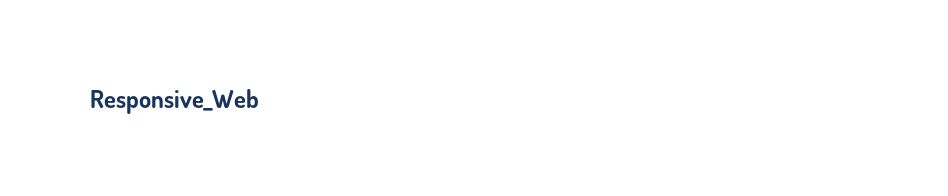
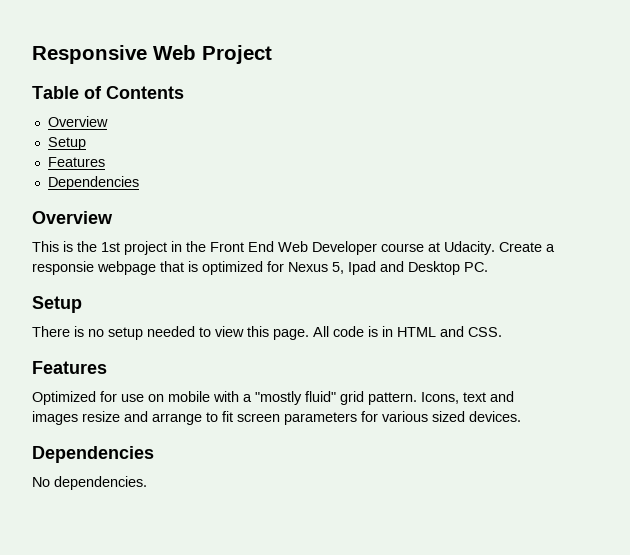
[90,89,259,114] Responsive_Web -> [32,45,272,64] [32,86,184,99] [47,116,108,127] [47,137,86,150] [47,157,105,167] [47,176,139,190] [32,211,113,224] [32,241,555,255] [32,261,488,275] [32,296,82,313] [32,326,502,340] [32,361,107,374] [32,391,514,405] [32,411,521,425] [32,446,154,463] [32,476,147,490] Responsive Web Project // Table of Contents // Overview // Setup // Features // Dependencies // Overview // This is the 1st project in the Front End Web Developer course at Udacity. Create a responsie webpage that is optimized for Nexus 5, Ipad and Desktop PC. // Setup // There is no setup needed to view this page. All code is in HTML and CSS. // Features // Optimized for use on mobile with a "mostly fluid" grid pattern. Icons, text and images resize and arrange to fit screen parameters for various sized devices. // Dependencies // No dependencies.

